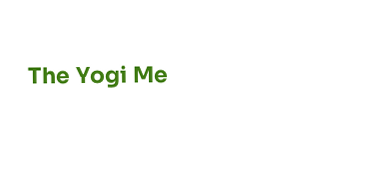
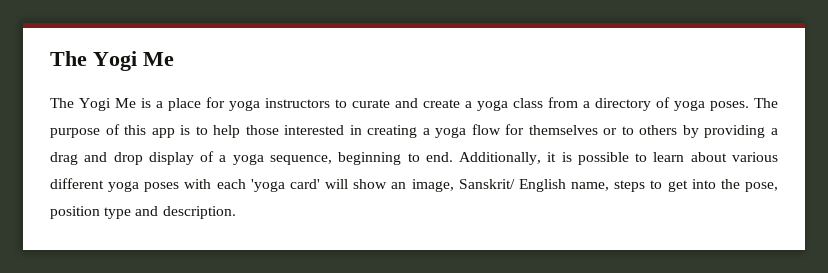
[27,65,168,89] The Yogi Me -> [50,51,174,71] [50,97,778,111] [50,124,778,138] [50,151,779,165] [50,178,778,192] [50,206,236,219] The Yogi Me // The Yogi Me is a place for yoga instructors to curate and create a yoga class from a directory of yoga poses. The purpose of this app is to help those interested in creating a yoga flow for themselves or to others by providing a drag and drop display of a yoga sequence, beginning to end. Additionally, it is possible to learn about various different yoga poses with each 'yoga card' will show an image, Sanskrit/ English name, steps to get into the pose, position type and description.

